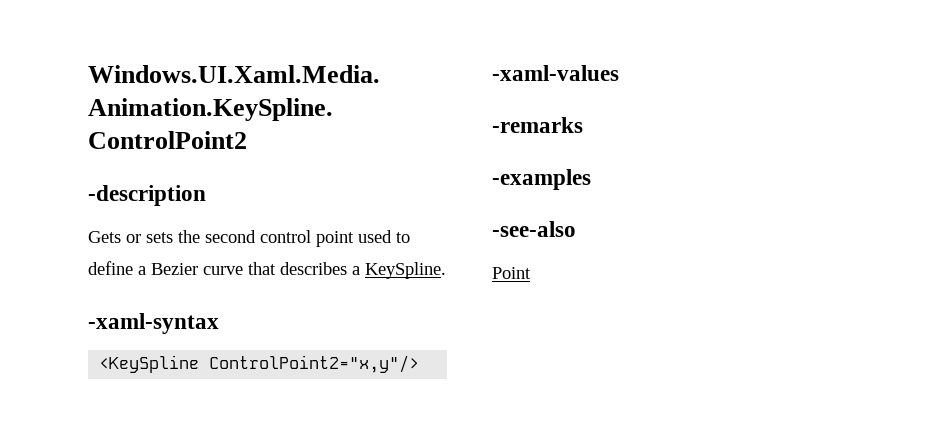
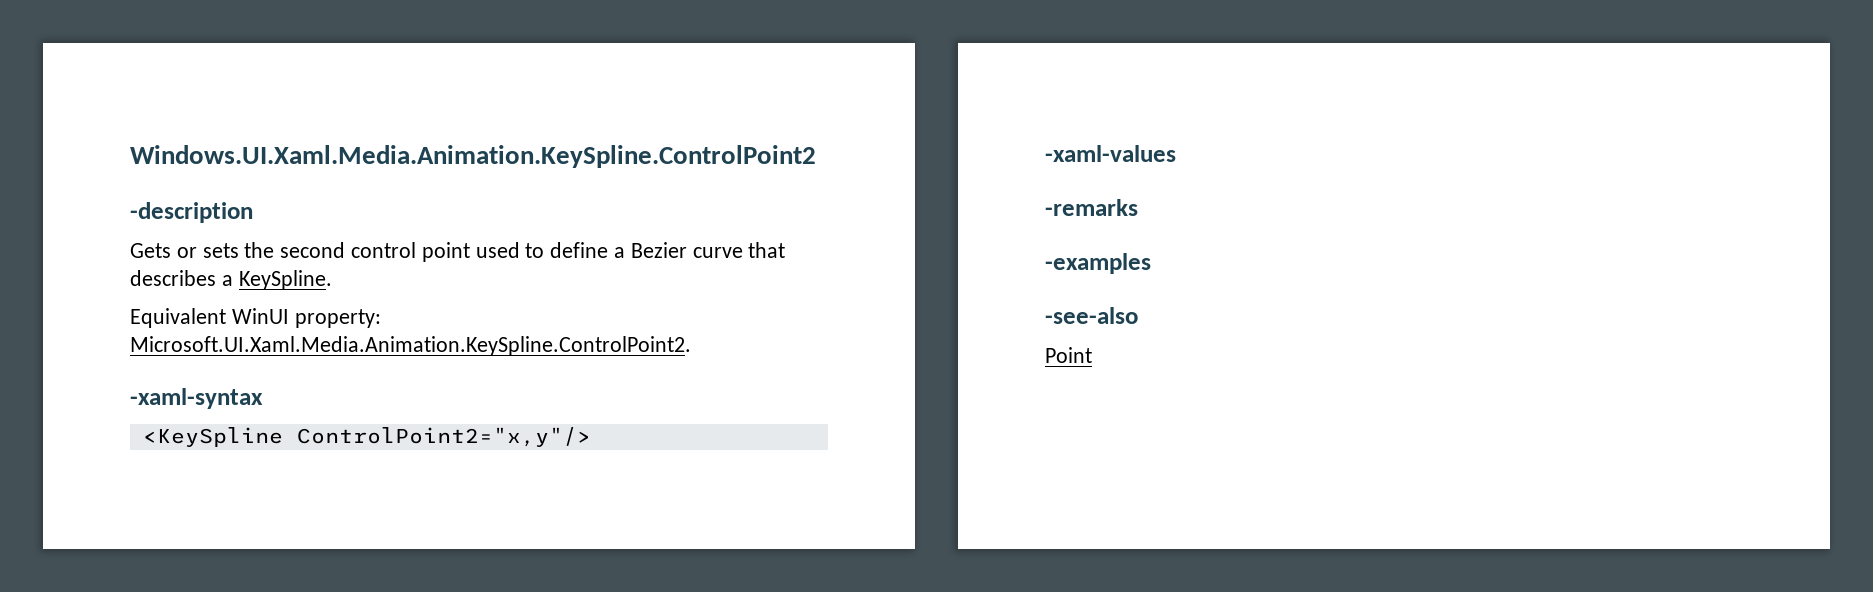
(446, 270) none -> [130,308,381,328] [130,336,691,356] // Equivalent WinUI property: Microsoft.UI.Xaml.Media.Animation.KeySpline.ControlPoint2.

